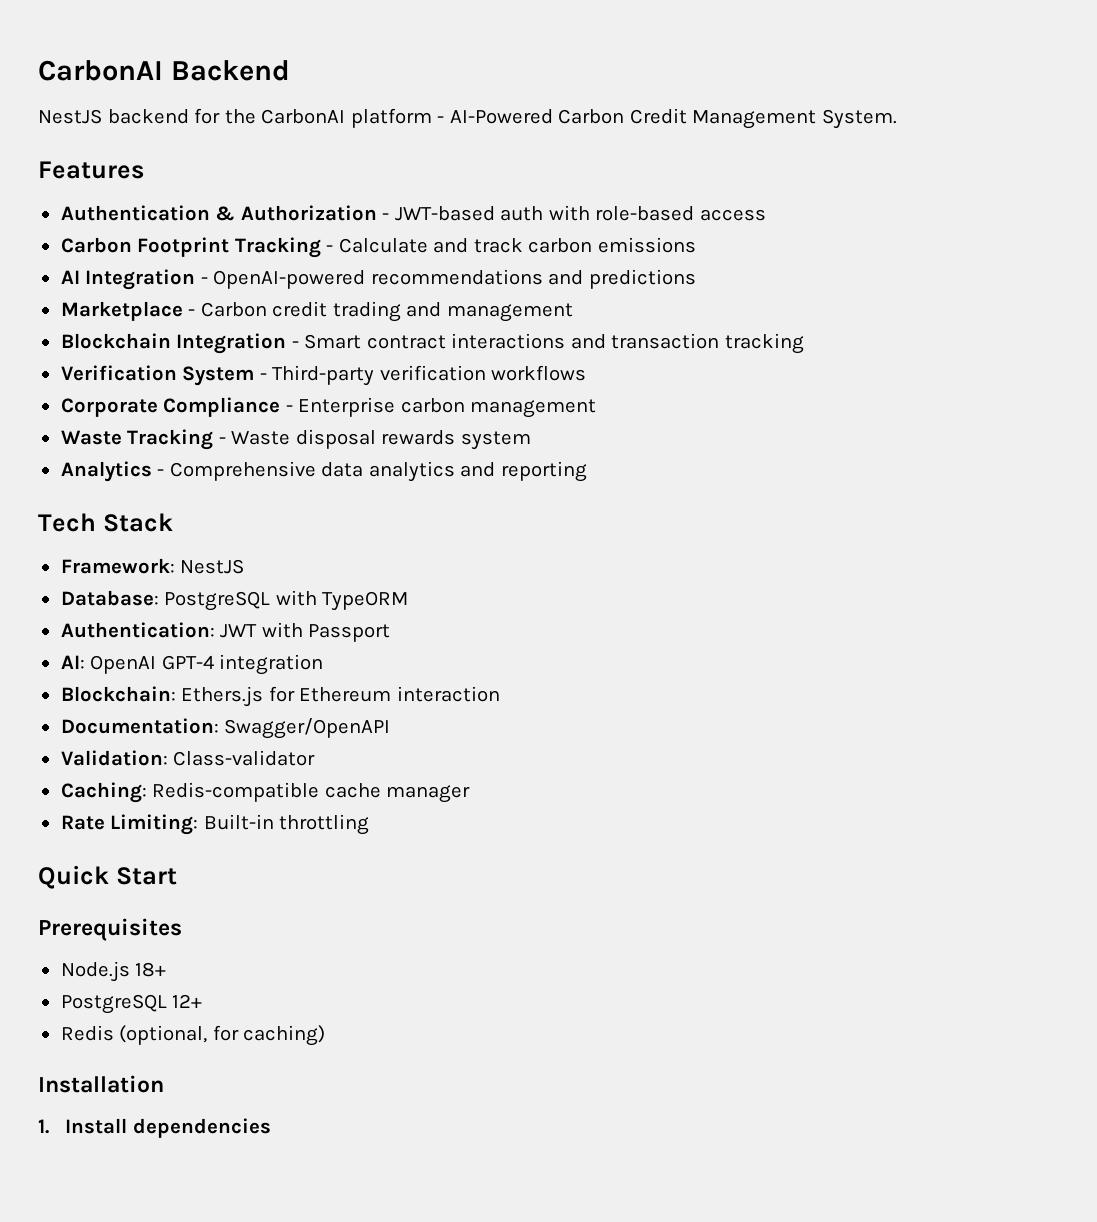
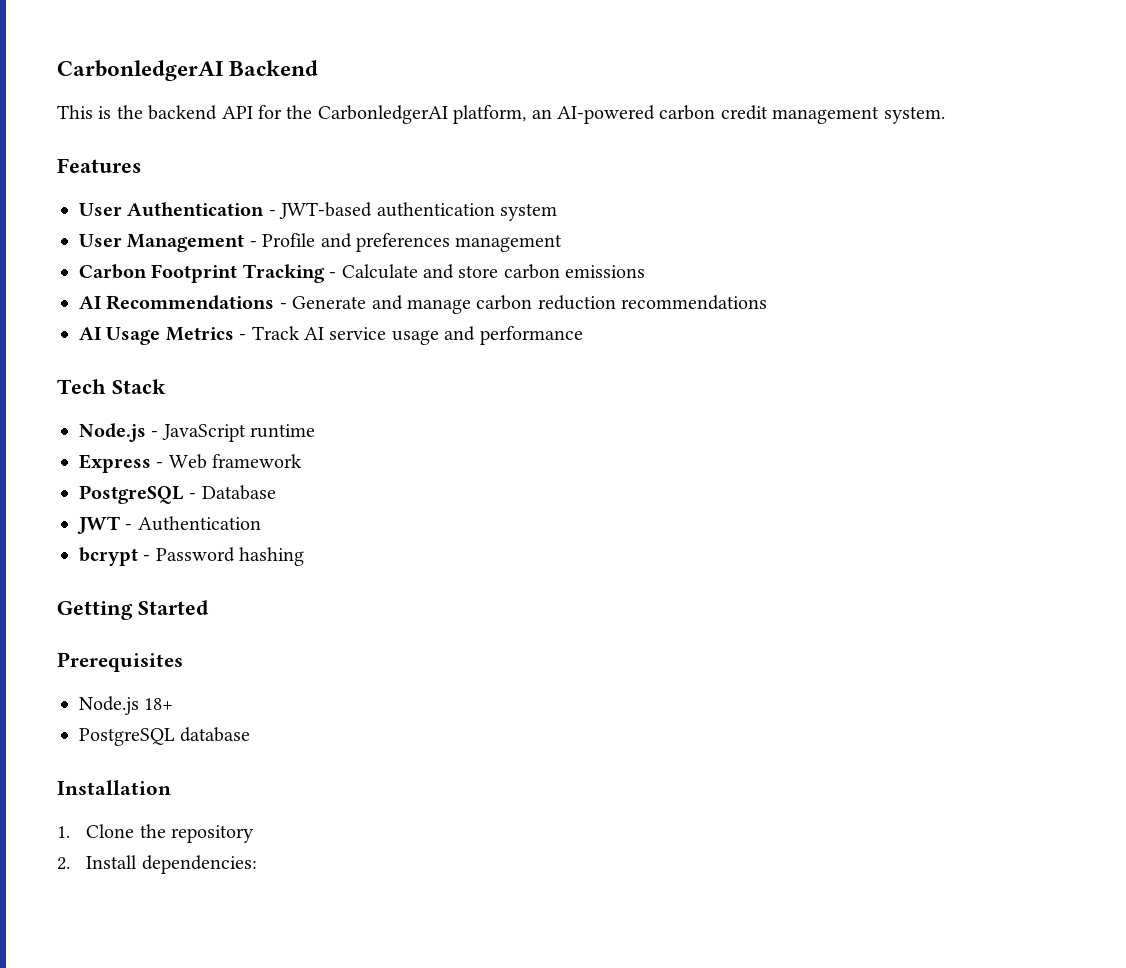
[38,60,163,81] CarbonAI -> [57,60,223,81] CarbonledgerAI
[38,108,897,129] [38,161,144,179] [60,205,766,221] NestJS backend for the CarbonAI platform - AI-Powered Carbon Credit Management System. // Features // Authentication & Authorization - JWT-based auth with role-based access -> [57,105,945,124] [57,158,141,173] [79,202,557,221] [79,233,563,252] This is the backend API for the CarbonledgerAI platform, an AI-powered carbon credit management system. // Features // User Authentication - JWT-based authentication system // User Management - Profile and preferences management
[473,238,523,253] track -> [458,265,499,278] store
[85,269,696,290] [60,301,573,322] [60,333,804,354] [60,365,587,386] [60,397,597,418] [60,429,531,450] [60,461,587,482] [38,513,173,532] [60,558,245,574] [60,590,409,611] [60,622,391,642] [60,654,324,675] [60,686,500,707] [60,718,391,739] [60,750,316,766] [60,782,471,803] [60,814,370,835] [38,865,177,889] [38,918,182,941] [60,961,167,982] [60,994,203,1014] [60,1025,326,1046] [38,1075,164,1093] [38,1118,271,1138] Integration - OpenAI-powered recommendations and predictions // Marketplace - Carbon credit trading and management // Blockchain Integration - Smart contract interactions and transaction tracking // Verification System - Third-party verification workflows // Corporate Compliance - Enterprise carbon management // Waste Tracking - Waste disposal rewards system // Analytics - Comprehensive data analytics and reporting // Tech Stack // Framework: NestJS // Database: PostgreSQL with TypeORM // Authentication: JWT with Passport // AI: OpenAI GPT-4 integration // Blockchain: Ethers.js for Ethereum interaction // Documentation: Swagger/OpenAPI // Validation: Class-validator // Caching: Redis-compatible cache manager // Rate Limiting: Built-in throttling // Quick Start // Prerequisites // Node.js 18+ // PostgreSQL 12+ // Redis (optional, for caching) // Installation // 1. Install dependencies -> [106,295,768,314] [79,326,583,345] [57,379,166,394] [79,423,316,442] [79,454,303,473] [79,485,276,504] [77,516,261,534] [79,547,305,566] [57,600,209,620] [57,652,183,672] [79,696,174,715] [79,727,251,746] [57,780,171,795] [57,824,254,843] [57,855,257,874] Recommendations - Generate and manage carbon reduction recommendations // AI Usage Metrics - Track AI service usage and performance // Tech Stack // Node.js - JavaScript runtime // Express - Web framework // PostgreSQL - Database // JWT - Authentication // bcrypt - Password hashing // Getting Started // Prerequisites // Node.js 18+ // PostgreSQL database // Installation // 1. Clone the repository // 2. Install dependencies:

